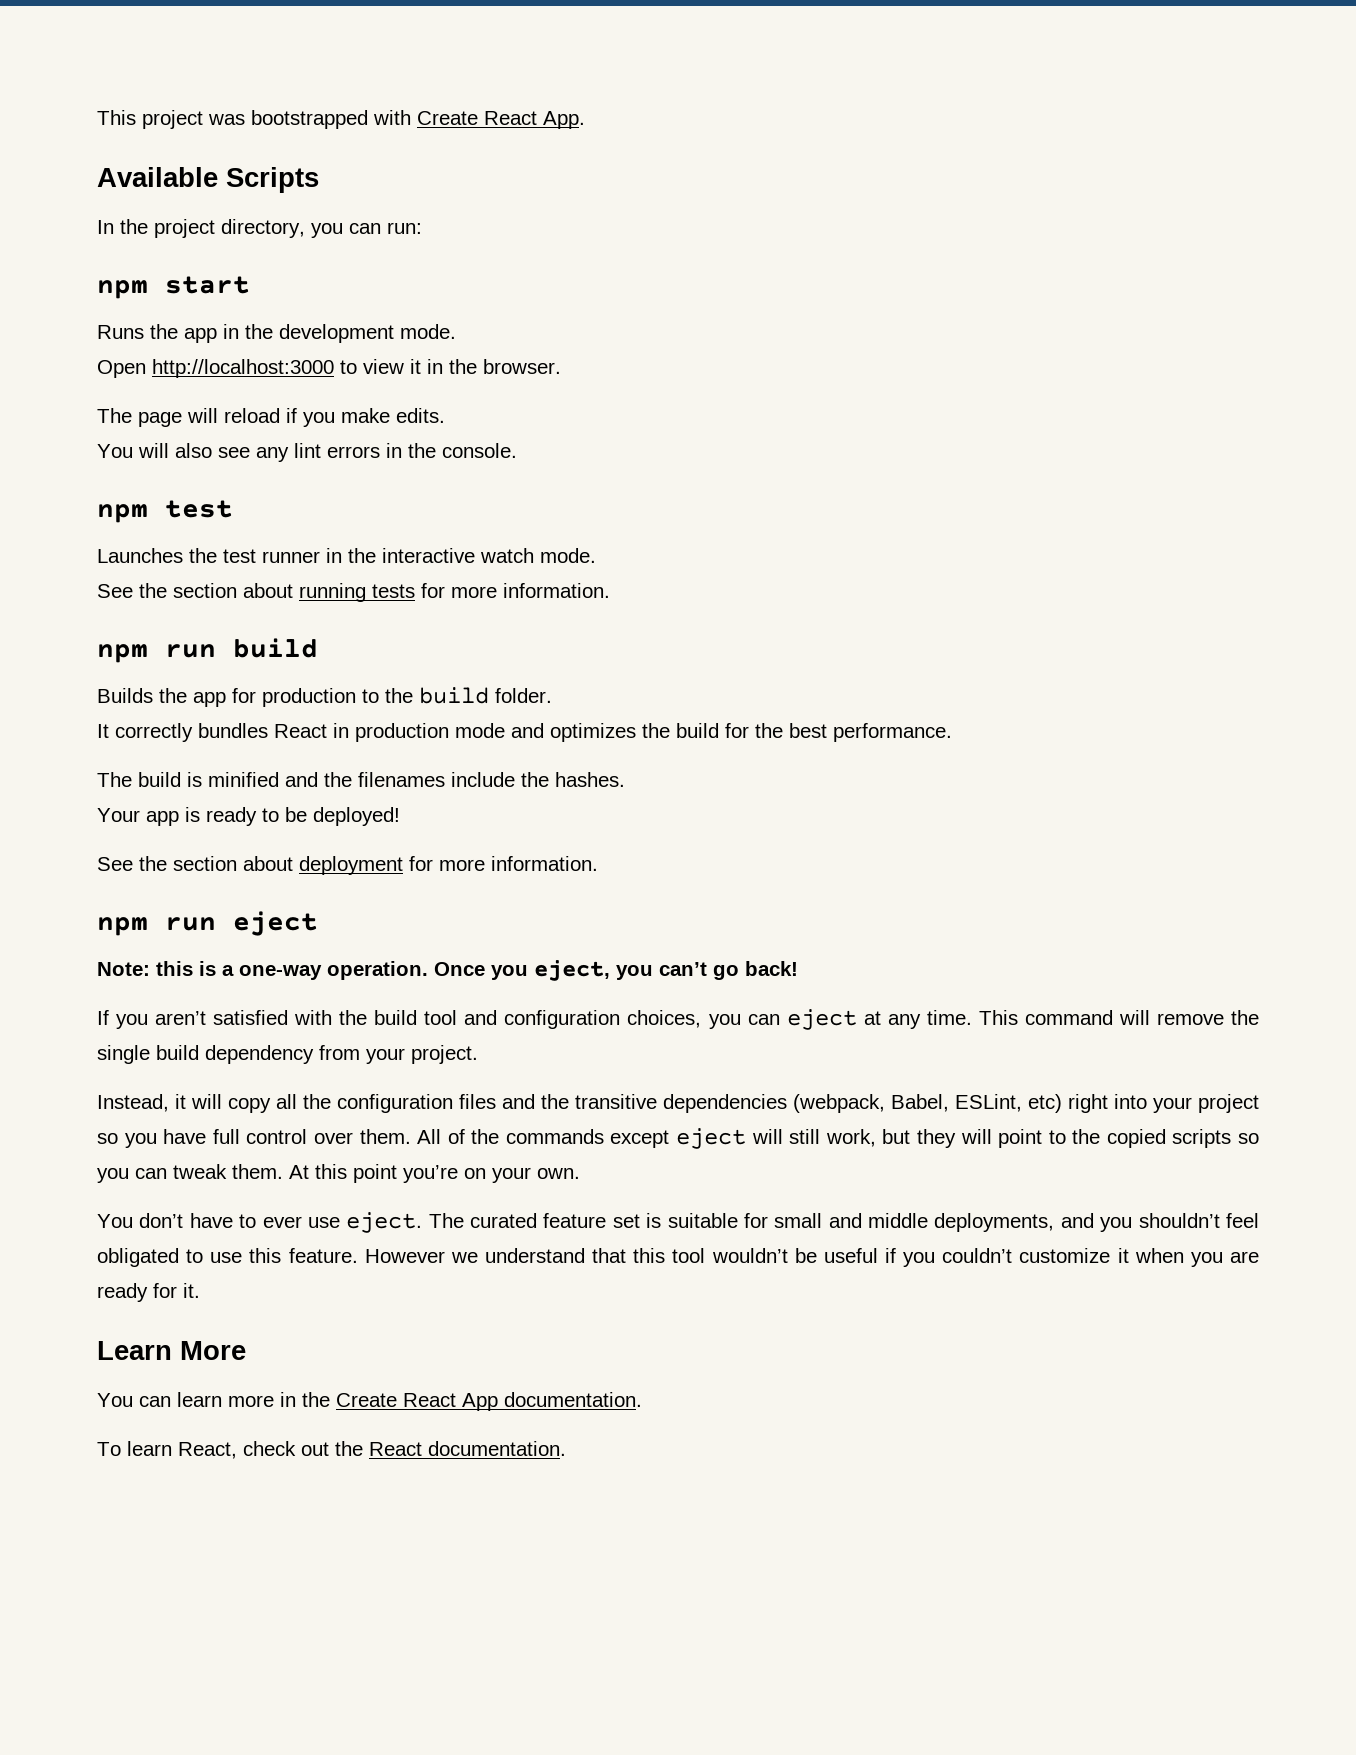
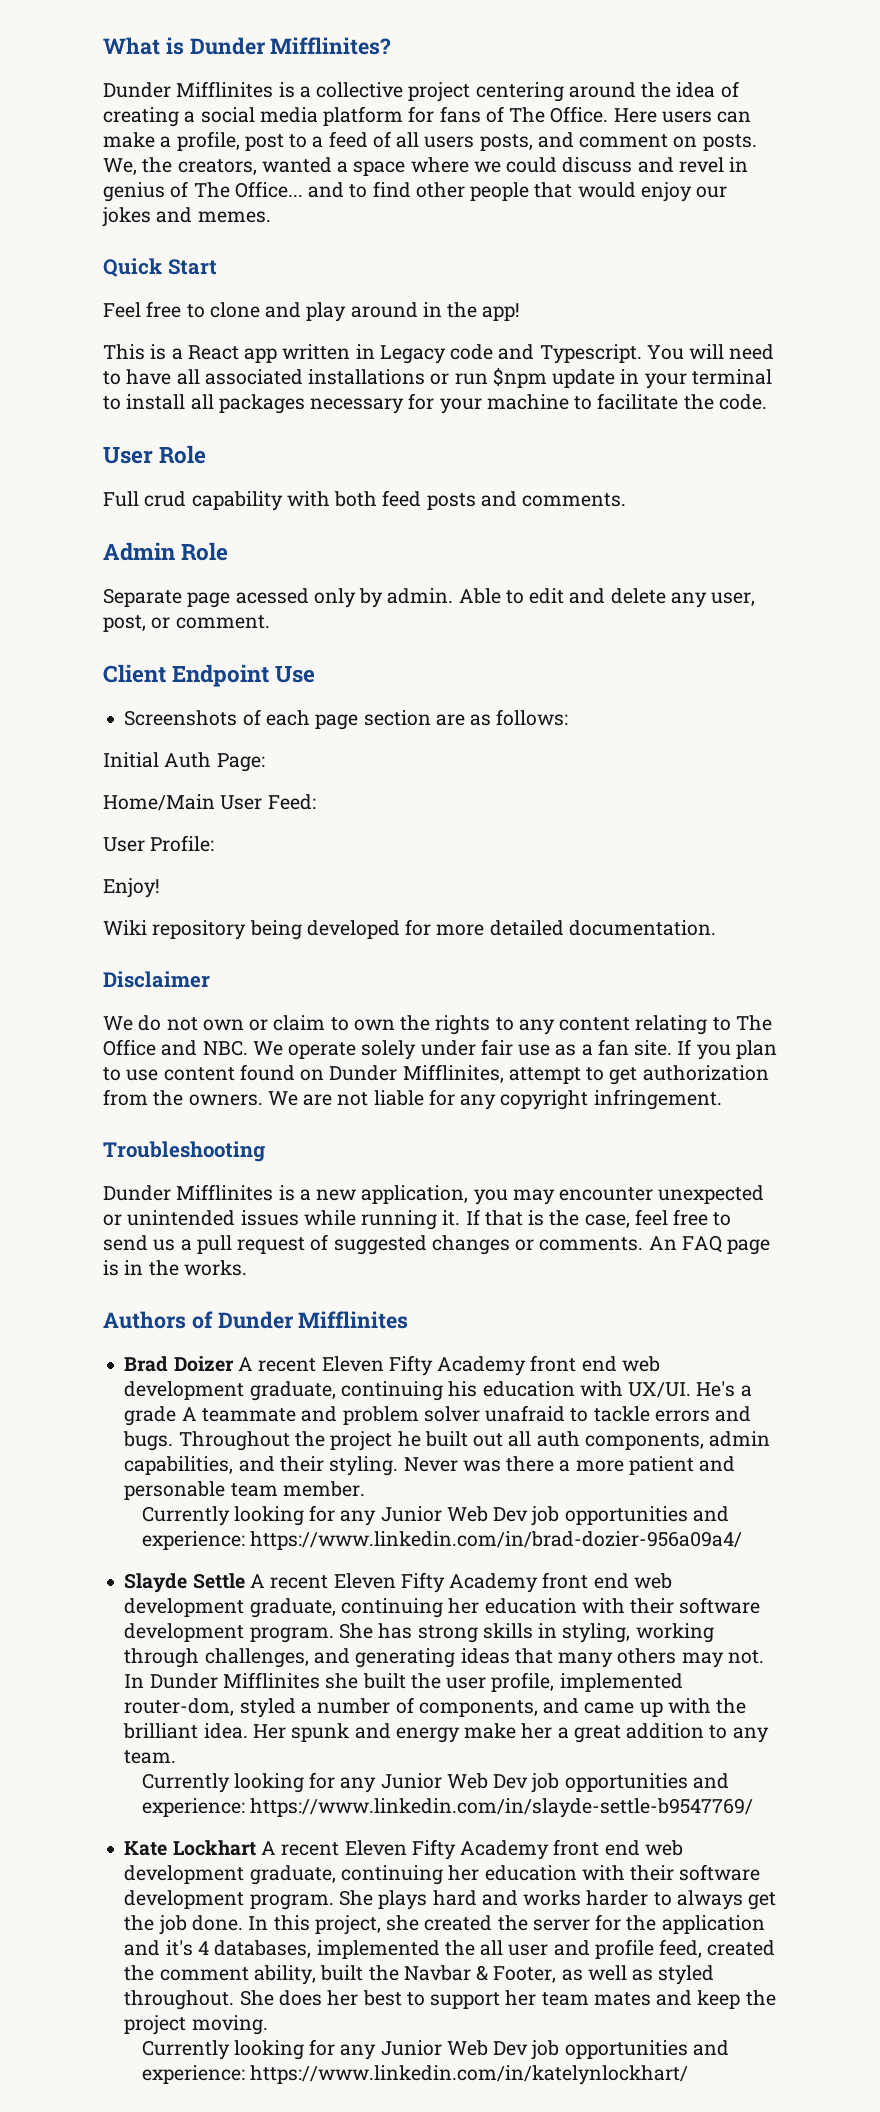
[97,110,585,129] [97,167,319,193] [97,219,422,238] [97,276,250,299] [97,324,456,343] [97,359,561,378] [97,408,445,427] [97,443,517,462] [97,500,233,523] [97,548,596,563] [97,583,610,602] [97,638,318,663] [97,687,552,707] [97,723,952,742] [97,772,625,787] [97,807,400,826] [97,856,598,875] [97,911,318,936] [97,960,798,981] [97,1009,1259,1030] [97,1045,478,1064] [97,1094,1259,1113] [97,1128,1260,1149] [97,1164,580,1183] [97,1212,1259,1233] [97,1248,1259,1267] [97,1283,200,1302] [97,1341,246,1360] [97,1392,642,1411] [97,1441,566,1459] This project was bootstrapped with Create React App. // Available Scripts // In the project directory, you can run: // npm start // Runs the app in the development mode. // Open http://localhost:3000 to view it in the browser. // The page will reload if you make edits. // You will also see any lint errors in the console. // npm test // Launches the test runner in the interactive watch mode. // See the section about running tests for more information. // npm run build // Builds the app for production to the build folder. // It correctly bundles React in production mode and optimizes the build for the best performance. // The build is minified and the filenames include the hashes. // Your app is ready to be deployed! // See the section about deployment for more information. // npm run eject // Note: this is a one-way operation. Once you eject, you can’t go back! // If you aren’t satisfied with the build tool and configuration choices, you can eject at any time. This command will remove the single build dependency from your project. // Instead, it will copy all the configuration files and the transitive dependencies (webpack, Babel, ESLint, etc) right into your project so you have full control over them. All of the commands except eject will still work, but they will point to the copied scripts so you can tweak them. At this point you’re on your own. // You don’t have to ever use eject. The curated feature set is suitable for small and middle deployments, and you shouldn’t feel obligated to use this feature. However we understand that this tool wouldn’t be useful if you couldn’t customize it when you are ready for it. // Learn More // You can learn more in the Create React App documentation. // To learn React, check out the React documentation. -> [103,37,392,55] [103,81,739,102] [103,106,752,127] [103,131,757,151] [103,157,749,176] [103,181,728,202] [102,207,271,227] [103,258,217,277] [103,301,521,322] [103,344,775,364] [103,367,772,389] [103,393,767,414] [103,445,207,464] [103,490,627,511] [103,542,229,561] [103,588,756,608] [103,615,270,632] [103,664,316,687] [124,709,569,730] [103,752,265,772] [103,794,316,811] [103,835,215,852] [103,878,160,898] [103,919,716,940] [103,971,210,988] [103,1015,772,1035] [103,1039,777,1060] [103,1064,769,1085] [103,1089,722,1110] [103,1141,265,1162] [103,1184,765,1205] [103,1209,732,1230] [103,1234,771,1255] [103,1260,247,1276] [103,1311,409,1329] [124,1355,660,1376] [124,1381,752,1401] [124,1405,752,1426] [123,1431,771,1451] [124,1456,736,1476] [124,1481,365,1500] [141,1505,729,1526] [141,1531,742,1550] [124,1572,672,1593] [124,1597,761,1618] [124,1623,714,1643] [124,1648,764,1668] [124,1672,683,1692] [124,1697,747,1718] [123,1723,769,1743] [124,1750,177,1764] [141,1772,729,1793] [141,1798,753,1818] [124,1839,683,1860] [124,1864,761,1885] [124,1890,777,1910] [124,1914,765,1935] [124,1939,776,1959] [124,1965,715,1985] [124,1990,776,2010] [124,2015,268,2035] [141,2039,729,2060] [141,2065,688,2085] What is Dunder Mifflinites? // Dunder Mifflinites is a collective project centering around the idea of creating a social media platform for fans of The Office. Here users can make a profile, post to a feed of all users posts, and comment on posts. We, the creators, wanted a space where we could discuss and revel in genius of The Office... and to find other people that would enjoy our jokes and memes. // Quick Start // Feel free to clone and play around in the app! // This is a React app written in Legacy code and Typescript. You will need to have all associated installations or run $npm update in your terminal to install all packages necessary for your machine to facilitate the code. // User Role // Full crud capability with both feed posts and comments. // Admin Role // Separate page acessed only by admin. Able to edit and delete any user, post, or comment. // Client Endpoint Use // Screenshots of each page section are as follows: // Initial Auth Page: // Home/Main User Feed: // User Profile: // Enjoy! // Wiki repository being developed for more detailed documentation. // Disclaimer // We do not own or claim to own the rights to any content relating to The Office and NBC. We operate solely under fair use as a fan site. If you plan to use content found on Dunder Mifflinites, attempt to get authorization from the owners. We are not liable for any copyright infringement. // Troubleshooting // Dunder Mifflinites is a new application, you may encounter unexpected or unintended issues while running it. If that is the case, feel free to send us a pull request of suggested changes or comments. An FAQ page is in the works. // Authors of Dunder Mifflinites // Brad Doizer A recent Eleven Fifty Academy front end web development graduate, continuing his education with UX/UI. He's a grade A teammate and problem solver unafraid to tackle errors and bugs. Throughout the project he built out all auth components, admin capabilities, and their styling. Never was there a more patient and personable team member. // Currently looking for any Junior Web Dev job opportunities and experience: https://www.linkedin.com/in/brad-dozier-956a09a4/ // Slayde Settle A recent Eleven Fifty Academy front end web development graduate, continuing her education with their software development program. She has strong skills in styling, working through challenges, and generating ideas that many others may not. In Dunder Mifflinites she built the user profile, implemented router-dom, styled a number of components, and came up with the brilliant idea. Her spunk and energy make her a great addition to any team. // Currently looking for any Junior Web Dev job opportunities and experience: https://www.linkedin.com/in/slayde-settle-b9547769/ // Kate Lockhart A recent Eleven Fifty Academy front end web development graduate, continuing her education with their software development program. She plays hard and works harder to always get the job done. In this project, she created the server for the application and it's 4 databases, implemented the all user and profile feed, created the comment ability, built the Navbar & Footer, as well as styled throughout. She does her best to support her team mates and keep the project moving. // Currently looking for any Junior Web Dev job opportunities and experience: https://www.linkedin.com/in/katelynlockhart/

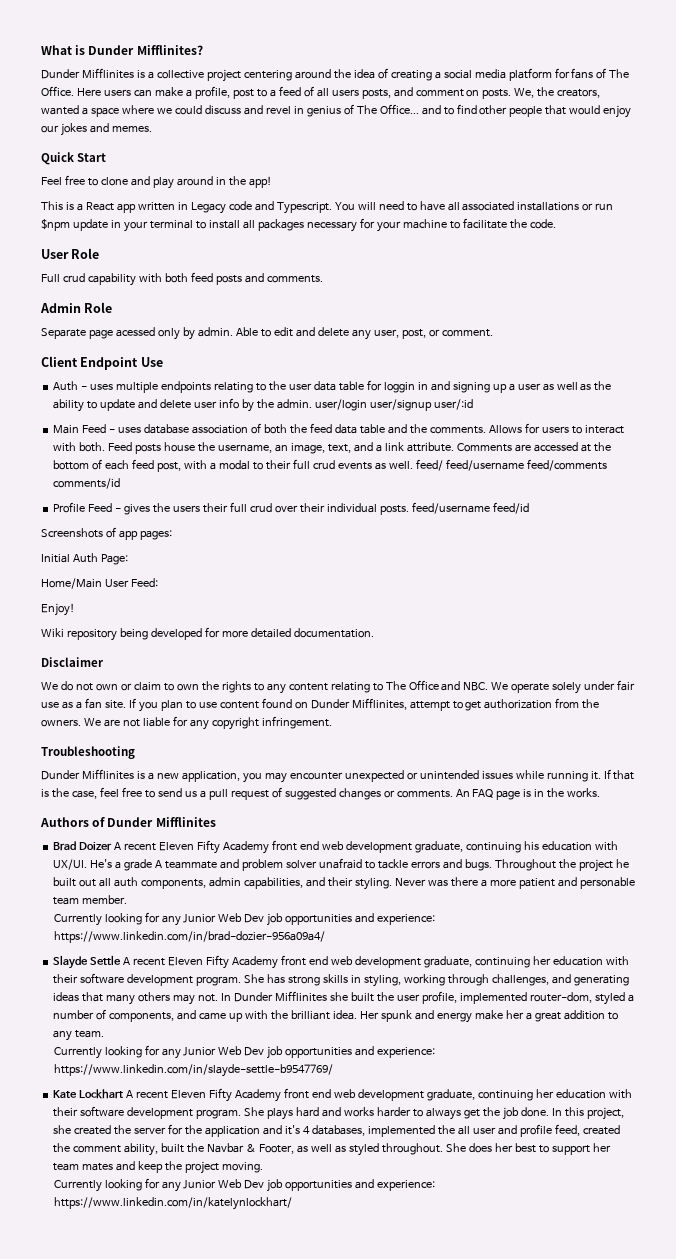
[124,709,569,730] Screenshots of each page section are as follows: -> [53,380,612,393] [53,398,473,412] [53,423,624,434] [53,442,611,454] [53,459,607,472] [53,478,121,489] [53,502,529,515] [41,527,172,540] Auth - uses multiple endpoints relating to the user data table for loggin in and signing up a user as well as the ability to update and delete user info by the admin. user/login user/signup user/:id // Main Feed - uses database association of both the feed data table and the comments. Allows for users to interact with both. Feed posts house the username, an image, text, and a link attribute. Comments are accessed at the bottom of each feed post, with a modal to their full crud events as well. feed/ feed/username feed/comments comments/id // Profile Feed - gives the users their full crud over their individual posts. feed/username feed/id // Screenshots of app pages:
[103,835,215,852] // User Profile: -> (158, 582) none

